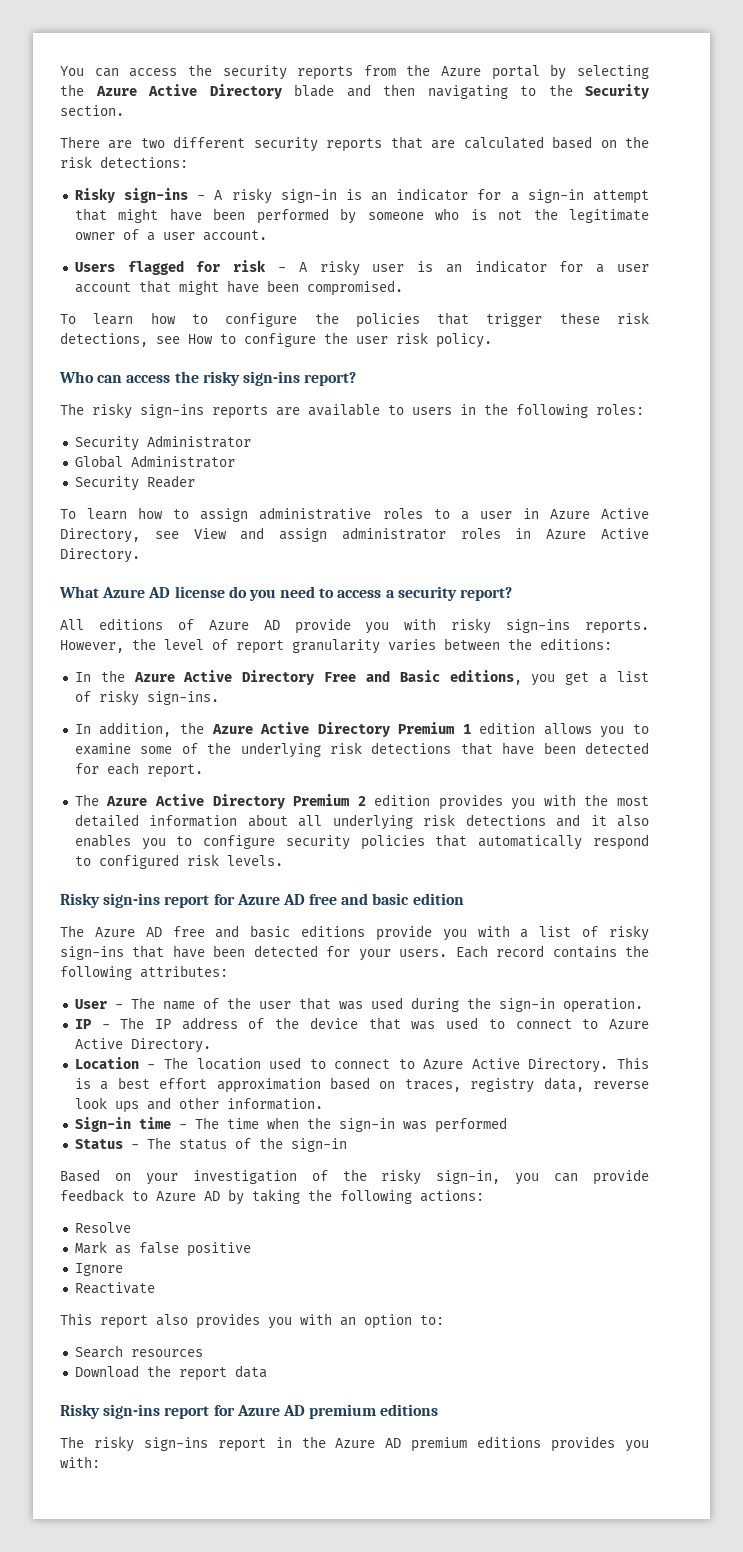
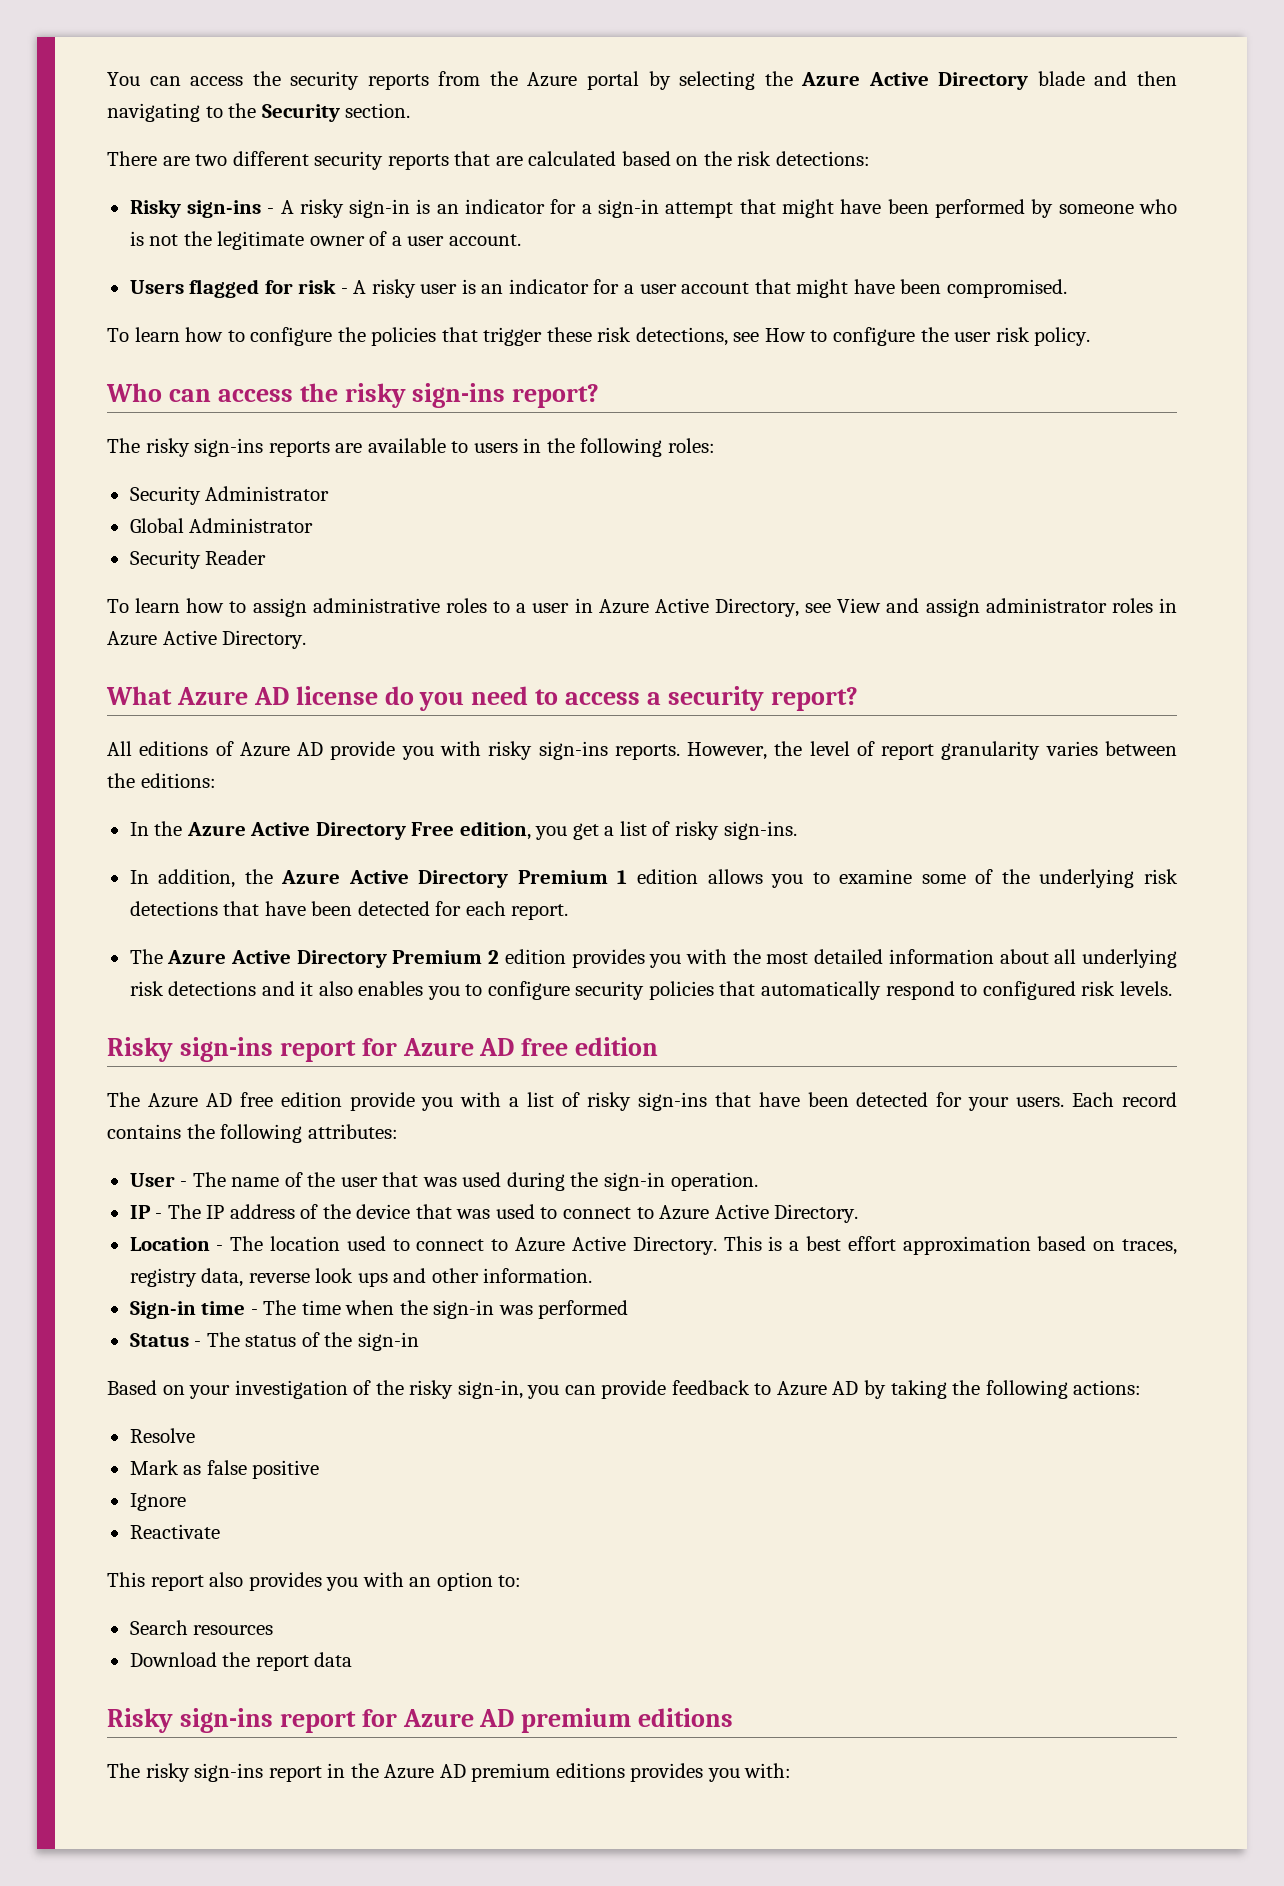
[365,670,522,685] and Basic editions, -> [459,821,531,840] edition,
[341,893,410,905] and basic -> (569, 1047) none
[215,925,366,938] and basic editions -> [280,1092,342,1107] edition

